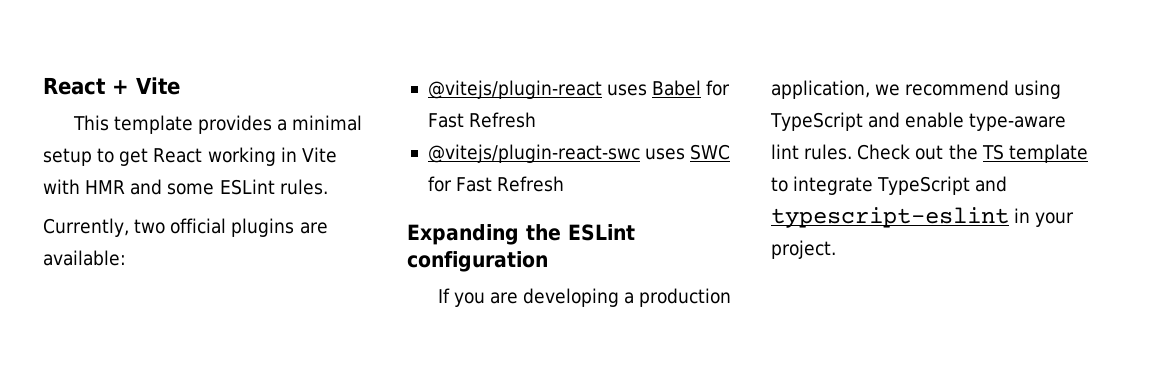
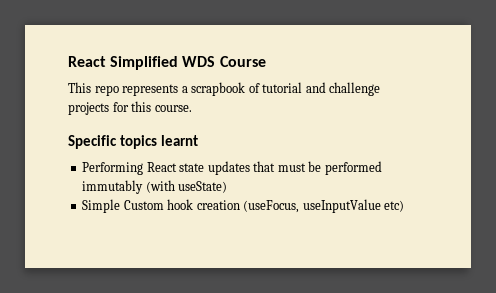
[43,77,180,95] [72,115,363,134] [43,147,337,166] [43,179,328,195] [43,218,328,237] [43,250,126,266] [427,80,731,99] [427,112,537,128] [427,144,731,163] [427,176,565,192] [407,224,635,245] [407,251,548,272] [437,288,732,307] [771,80,1062,99] [770,112,1067,131] [771,144,1088,163] [771,176,1008,195] [771,207,1075,228] [771,240,836,259] React + Vite // This template provides a minimal setup to get React working in Vite with HMR and some ESLint rules. // Currently, two official plugins are available: // @vitejs/plugin-react uses Babel for Fast Refresh // @vitejs/plugin-react-swc uses SWC for Fast Refresh // Expanding the ESLint configuration // If you are developing a production application, we recommend using TypeScript and enable type-aware lint rules. Check out the TS template to integrate TypeScript and typescript-eslint in your project. -> [68,56,266,70] [68,82,381,96] [68,101,192,115] [68,135,199,149] [82,161,382,175] [82,180,228,194] [82,199,405,213] React Simplified WDS Course // This repo represents a scrapbook of tutorial and challenge projects for this course. // Specific topics learnt // Performing React state updates that must be performed immutably (with useState) // Simple Custom hook creation (useFocus, useInputValue etc)

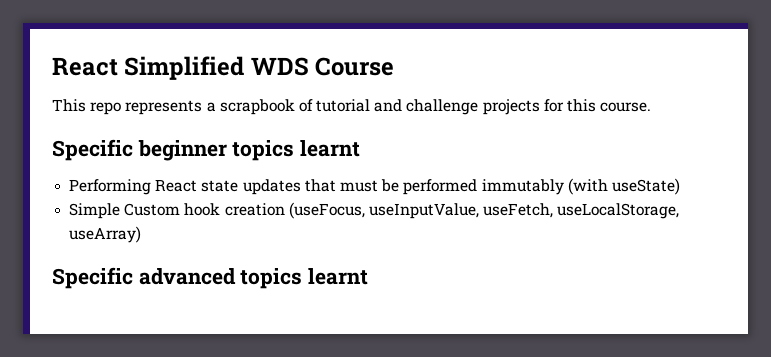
(117, 142) none -> [137,140,227,161] beginner
[302,199,405,213] useInputValue etc) -> [368,203,680,219] [69,226,142,243] [52,267,369,289] useInputValue, useFetch, useLocalStorage, useArray) // Specific advanced topics learnt

